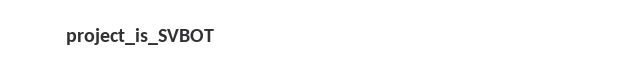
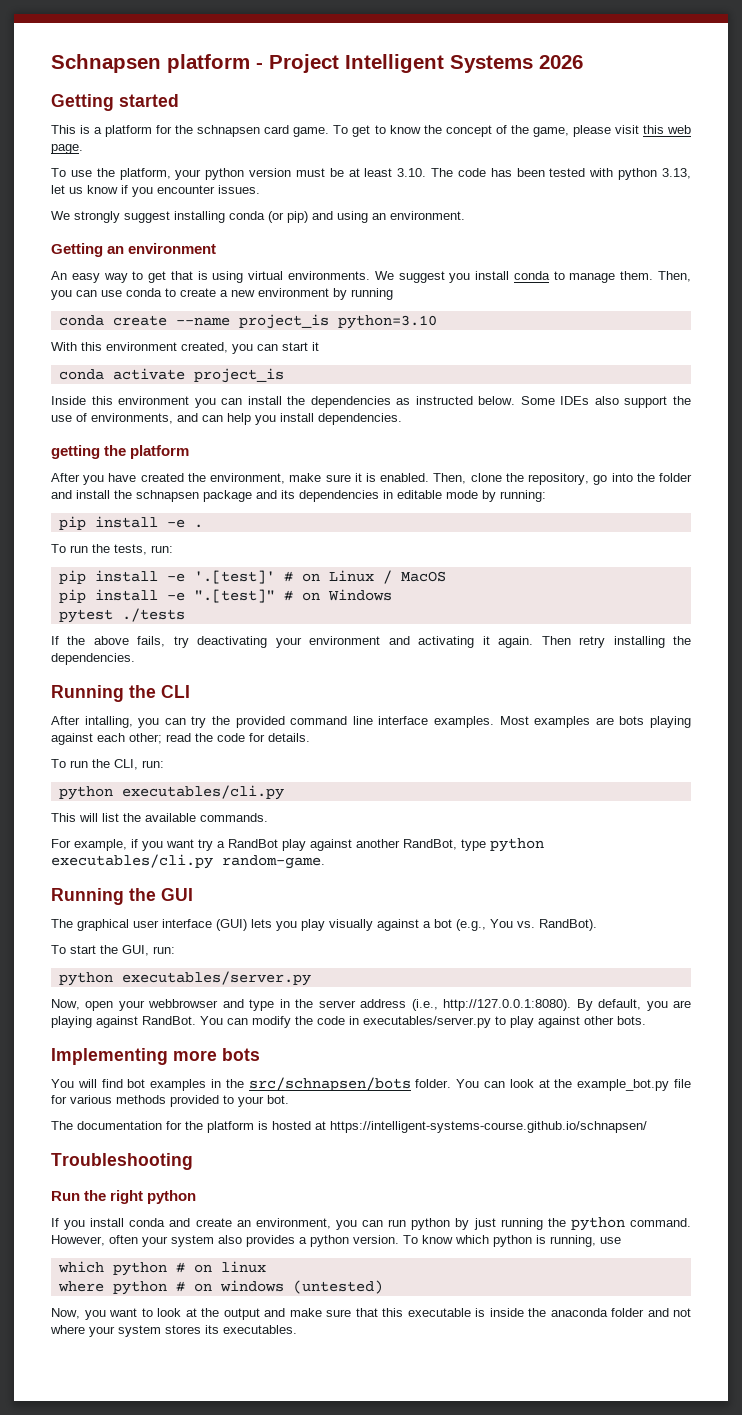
[66,28,214,45] project_is_SVBOT -> [51,54,583,73] [51,94,179,111] [51,125,691,137] [51,144,83,154] [51,168,692,180] [51,185,260,197] [51,211,465,223] [51,243,217,257] [51,271,691,283] [51,288,393,300] [58,314,437,329] [51,342,319,354] [58,368,284,383] [51,396,691,408] [51,413,402,425] [51,445,190,459] [51,473,692,485] [51,490,546,502] [58,516,203,530] [51,544,173,555] [58,570,446,584] [58,589,392,603] [58,608,185,623] [51,636,691,648] [51,653,135,665] [51,685,190,702] [51,716,692,728] [51,733,310,745] [51,759,164,770] [58,785,284,800] [51,813,268,822] [51,838,544,852] [51,854,325,869] [51,888,193,905] [51,919,597,931] [51,945,175,956] [58,971,311,986] [51,999,691,1011] [51,1016,646,1028] [51,1048,260,1065] [51,1077,691,1091] [51,1095,289,1107] [51,1121,647,1133] [51,1153,193,1170] [51,1190,197,1204] [51,1217,692,1231] [51,1235,621,1247] [57,1261,266,1276] [57,1280,383,1295] [51,1308,691,1320] [50,1325,297,1337] Schnapsen platform - Project Intelligent Systems 2026 // Getting started // This is a platform for the schnapsen card game. To get to know the concept of the game, please visit this web page. // To use the platform, your python version must be at least 3.10. The code has been tested with python 3.13, let us know if you encounter issues. // We strongly suggest installing conda (or pip) and using an environment. // Getting an environment // An easy way to get that is using virtual environments. We suggest you install conda to manage them. Then, you can use conda to create a new environment by running // conda create --name project_is python=3.10 // With this environment created, you can start it // conda activate project_is // Inside this environment you can install the dependencies as instructed below. Some IDEs also support the use of environments, and can help you install dependencies. // getting the platform // After you have created the environment, make sure it is enabled. Then, clone the repository, go into the folder and install the schnapsen package and its dependencies in editable mode by running: // pip install -e . // To run the tests, run: // pip install -e '.[test]' # on Linux / MacOS // pip install -e ".[test]" # on Windows // pytest ./tests // If the above fails, try deactivating your environment and activating it again. Then retry installing the dependencies. // Running the CLI // After intalling, you can try the provided command line interface examples. Most examples are bots playing against each other; read the code for details. // To run the CLI, run: // python executables/cli.py // This will list the available commands. // For example, if you want try a RandBot play against another RandBot, type python executables/cli.py random-game. // Running the GUI // The graphical user interface (GUI) lets you play visually against a bot (e.g., You vs. RandBot). // To start the GUI, run: // python executables/server.py // Now, open your webbrowser and type in the server address (i.e., http://127.0.0.1:8080). By default, you are playing against RandBot. You can modify the code in executables/server.py to play against other bots. // Implementing more bots // You will find bot examples in the src/schnapsen/bots folder. You can look at the example_bot.py file for various methods provided to your bot. // The documentation for the platform is hosted at https://intelligent-systems-course.github.io/schnapsen/ // Troubleshooting // Run the right python // If you install conda and create an environment, you can run python by just running the python command. However, often your system also provides a python version. To know which python is running, use // which python # on linux // where python # on windows (untested) // Now, you want to look at the output and make sure that this executable is inside the anaconda folder and not where your system stores its executables.

